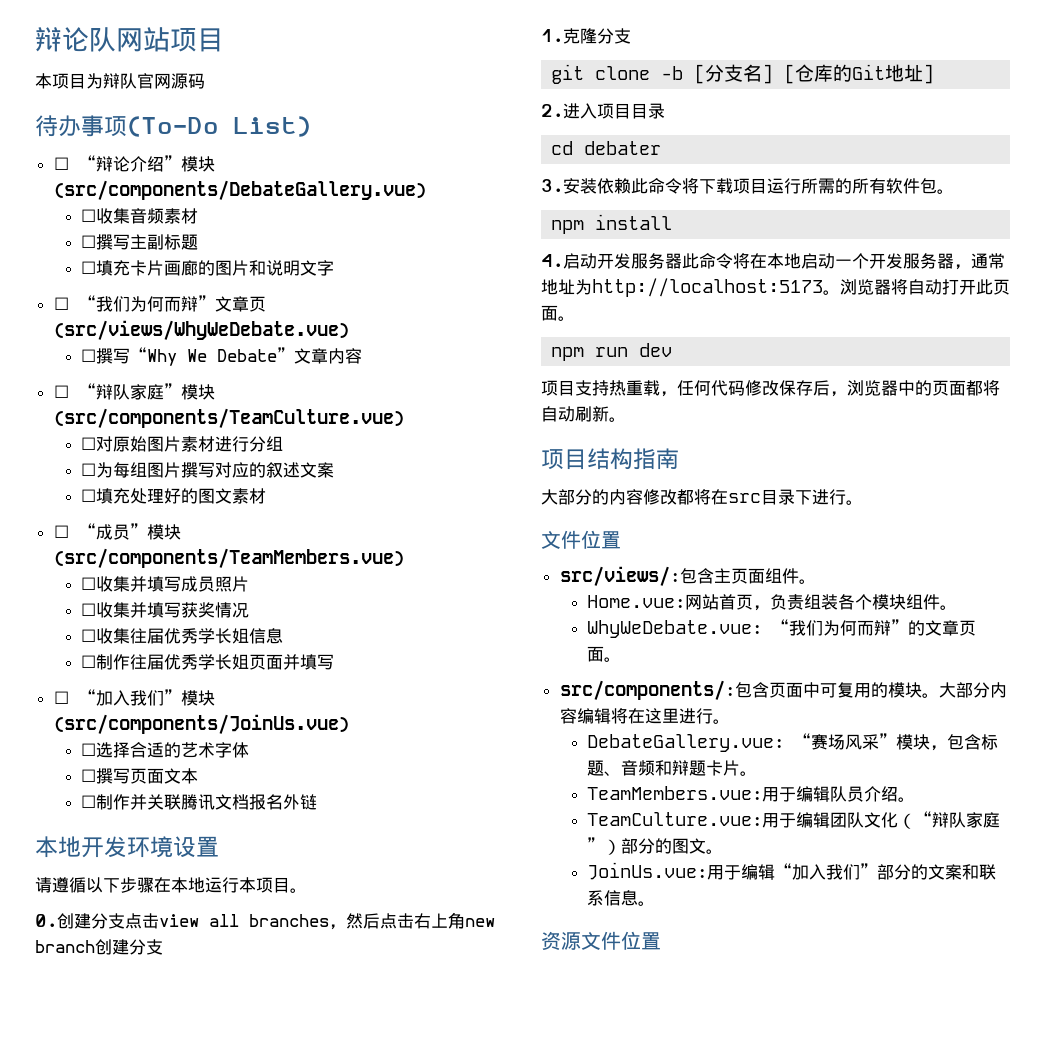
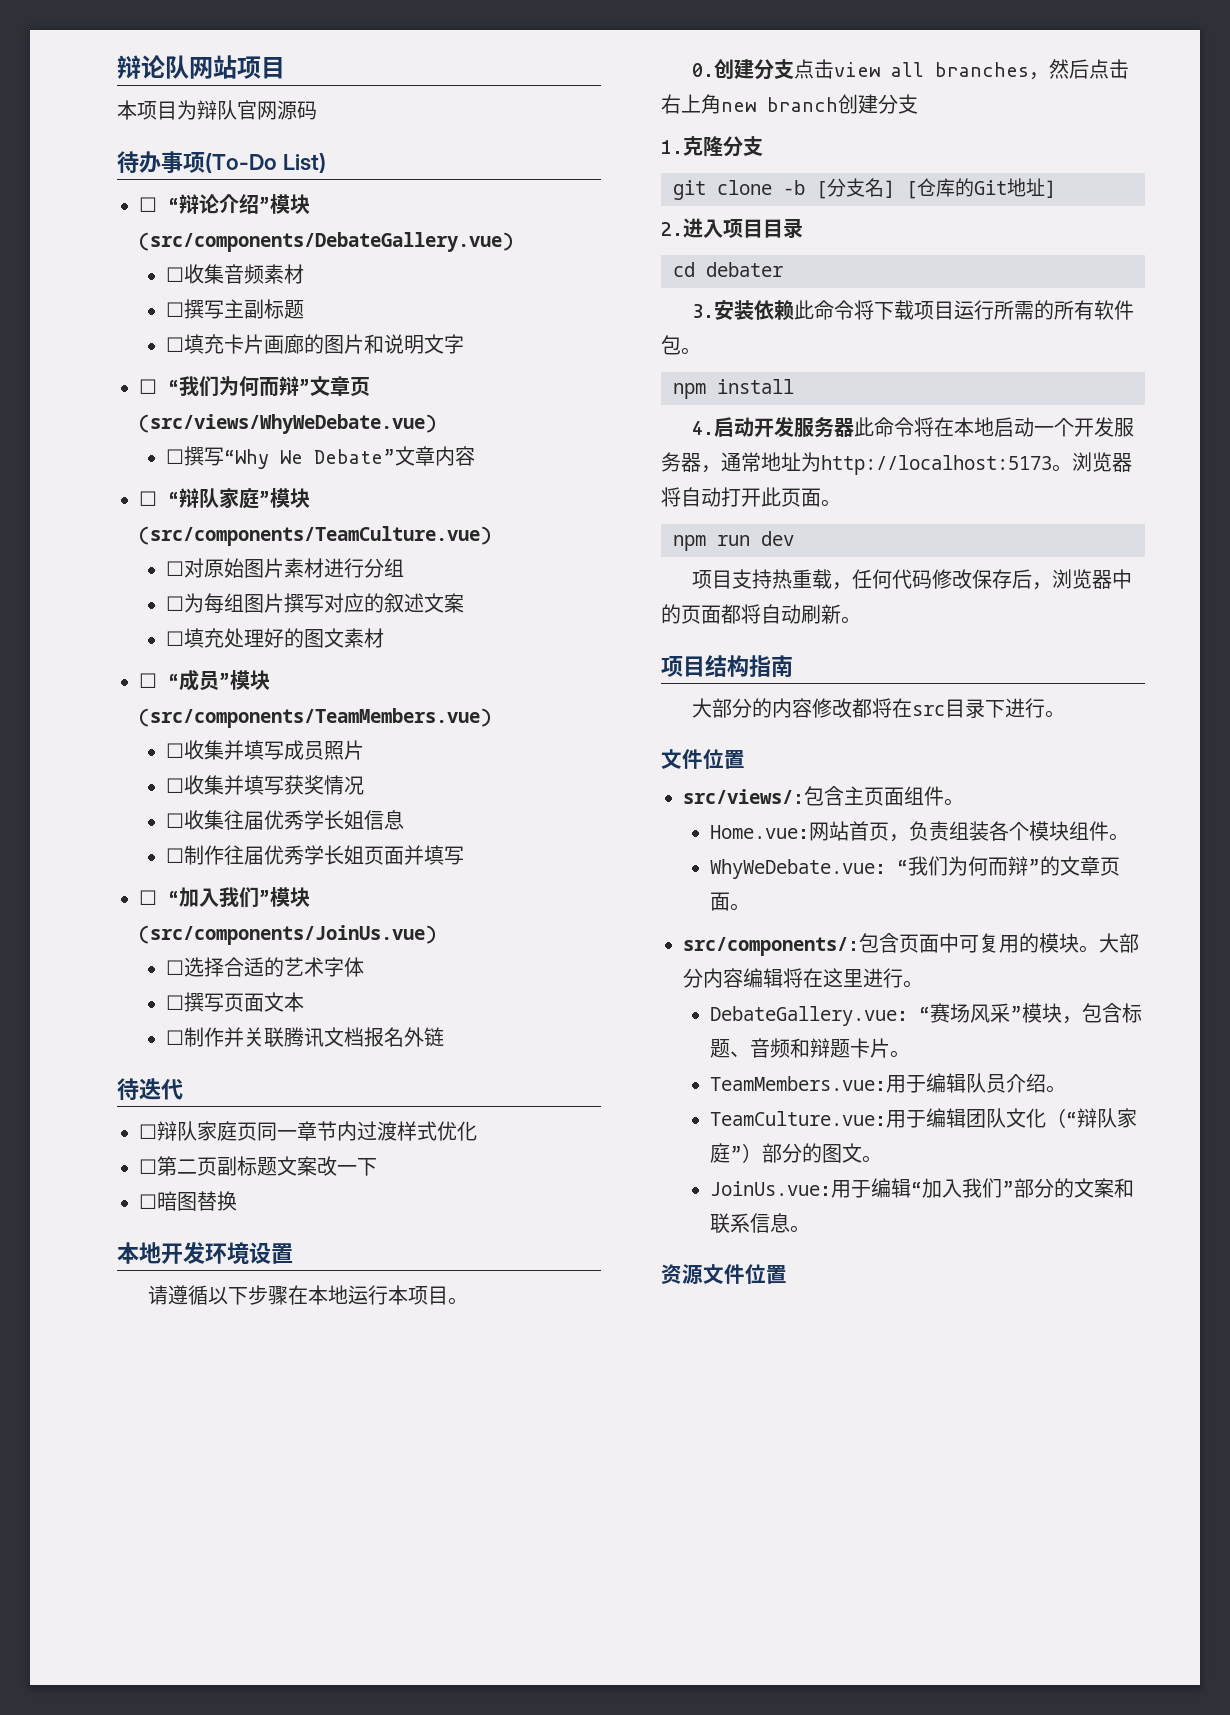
(318, 802) none -> [117,1078,183,1100] [139,1121,477,1141] [139,1156,377,1176] [139,1191,237,1211] // 待迭代 // ☐辩队家庭页同一章节内过渡样式优化 // ☐第二页副标题文案改一下 // ☐暗图替换

